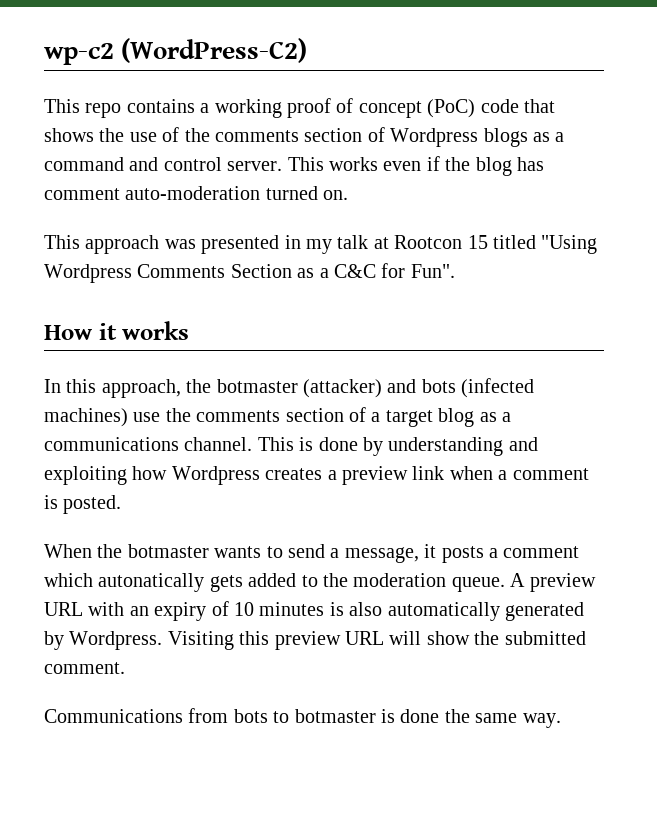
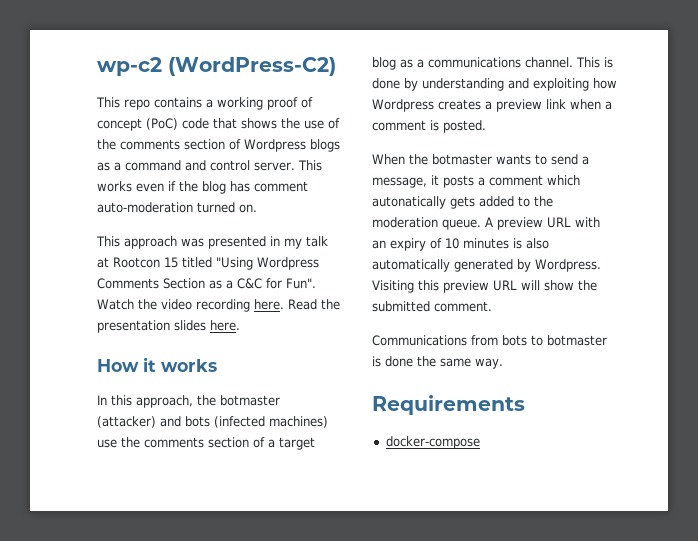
(455, 271) none -> [97,299,340,312] [97,320,240,333] Watch the video recording here. Read the presentation slides here.
(561, 720) none -> [372,395,525,415] [385,436,480,449] // Requirements // docker-compose

